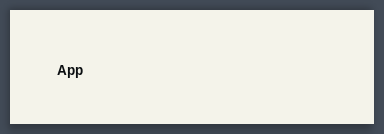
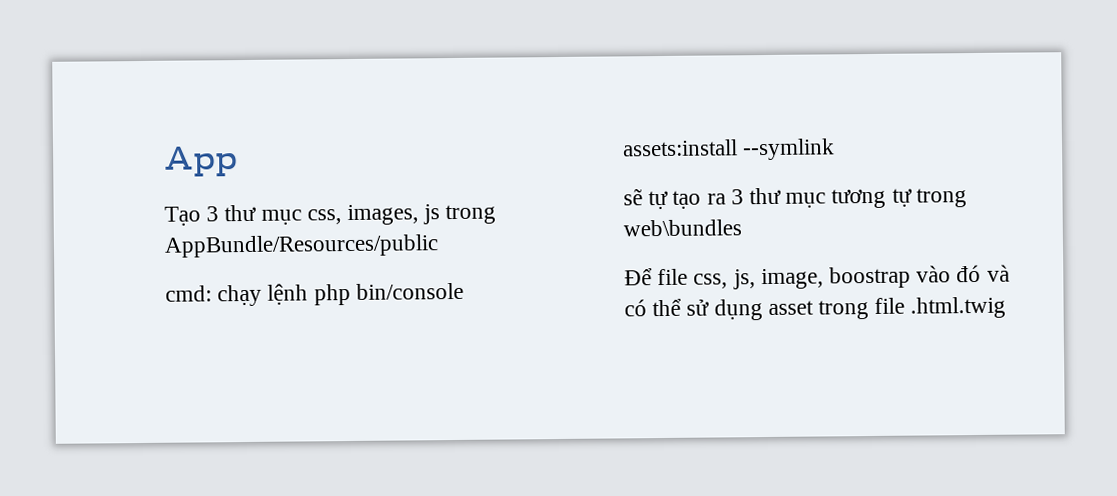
(83, 71) none -> [164,204,497,226] [164,234,439,258] [165,282,464,307] [622,138,836,161] [623,187,967,210] [623,219,742,237] [624,264,1010,290] [624,296,1007,321] // Tạo 3 thư mục css, images, js trong AppBundle/Resources/public // cmd: chạy lệnh php bin/console assets:install --symlink // sẽ tự tạo ra 3 thư mục tương tự trong web\bundles // Để file css, js, image, boostrap vào đó và có thể sử dụng asset trong file .html.twig

